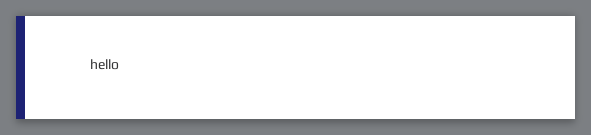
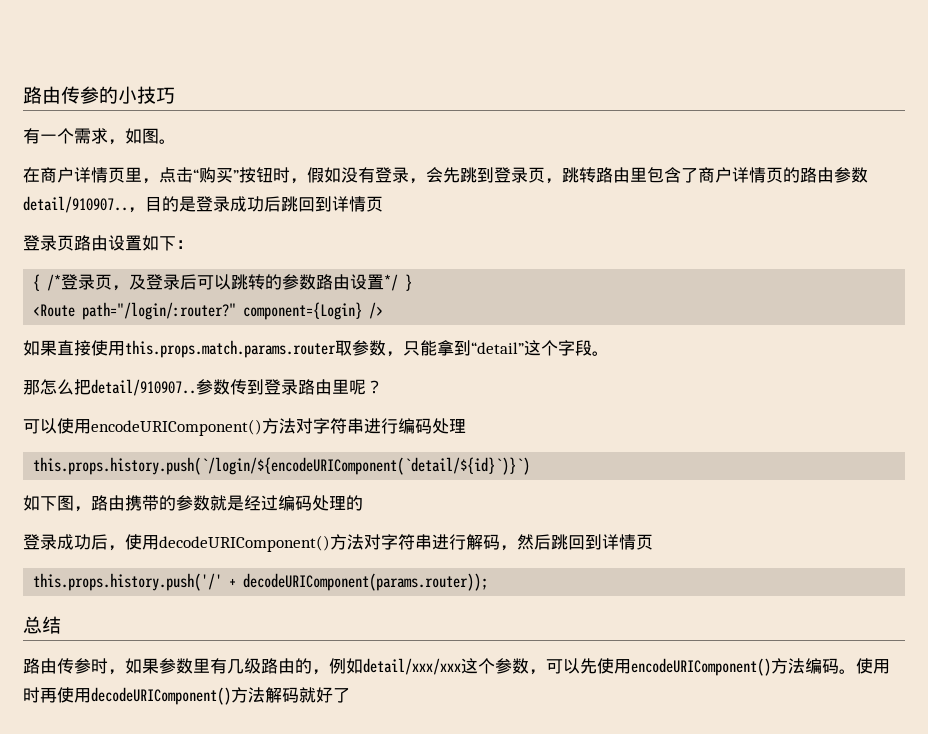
[90,59,119,70] hello -> [23,86,175,104] [23,128,176,145] [23,167,868,184] [23,196,383,213] [23,235,193,251] [33,274,413,291] [33,302,384,320] [23,340,609,358] [23,379,383,396] [23,418,466,436] [33,457,531,475] [23,495,363,512] [23,534,653,552] [33,573,489,591] [23,616,61,634] [23,658,890,676] [23,687,350,705] 路由传参的小技巧 // 有一个需求，如图。 // 在商户详情页里，点击“购买”按钮时，假如没有登录，会先跳到登录页，跳转路由里包含了商户详情页的路由参数detail/910907..，目的是登录成功后跳回到详情页 // 登录页路由设置如下： // { /*登录页，及登录后可以跳转的参数路由设置*/ } // <Route path="/login/:router?" component={Login} /> // 如果直接使用this.props.match.params.router取参数，只能拿到“detail”这个字段。 // 那怎么把detail/910907..参数传到登录路由里呢？ // 可以使用encodeURIComponent()方法对字符串进行编码处理 // this.props.history.push(`/login/${encodeURIComponent(`detail/${id}`)}`) // 如下图，路由携带的参数就是经过编码处理的 // 登录成功后，使用decodeURIComponent()方法对字符串进行解码，然后跳回到详情页 // this.props.history.push('/' + decodeURIComponent(params.router)); // 总结 // 路由传参时，如果参数里有几级路由的，例如detail/xxx/xxx这个参数，可以先使用encodeURIComponent()方法编码。使用时再使用decodeURIComponent()方法解码就好了

